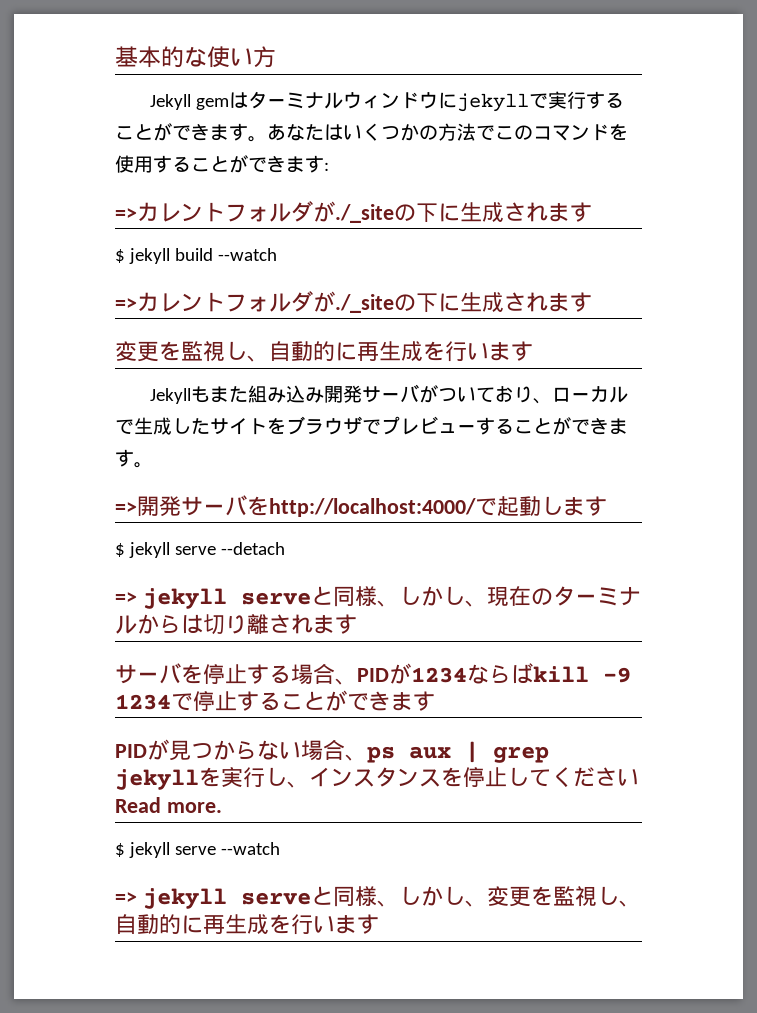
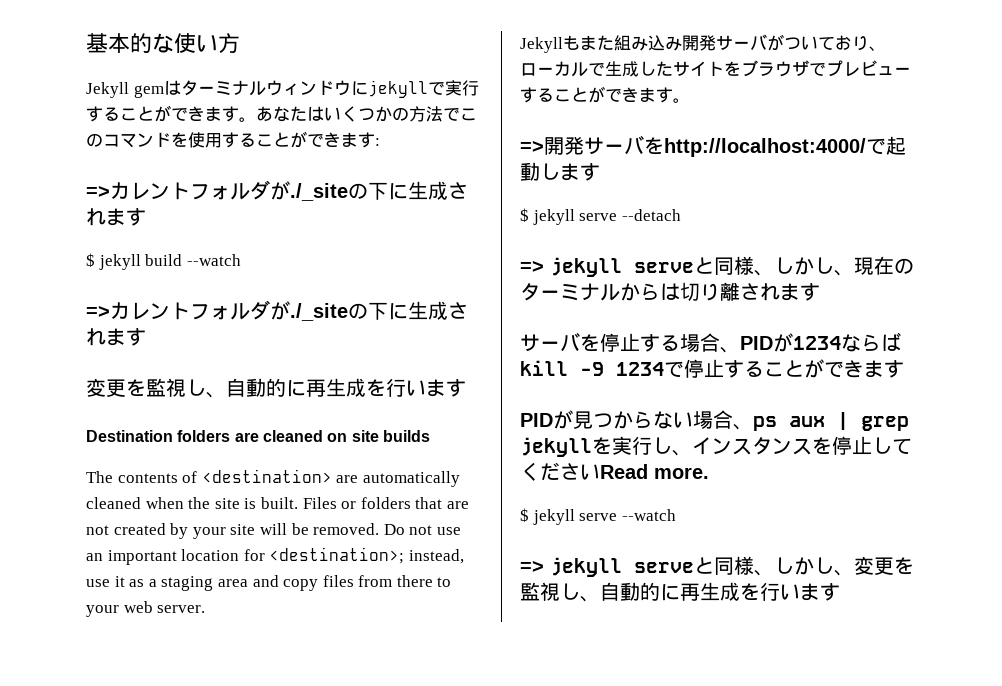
(533, 351) none -> [86,430,430,442] [86,469,460,487] [86,497,469,509] [86,523,461,539] [86,547,464,565] [86,575,452,591] [86,601,206,617] // Destination folders are cleaned on site builds // The contents of <destination> are automatically cleaned when the site is built. Files or folders that are not created by your site will be removed. Do not use an important location for <destination>; instead, use it as a staging area and copy files from there to your web server.

